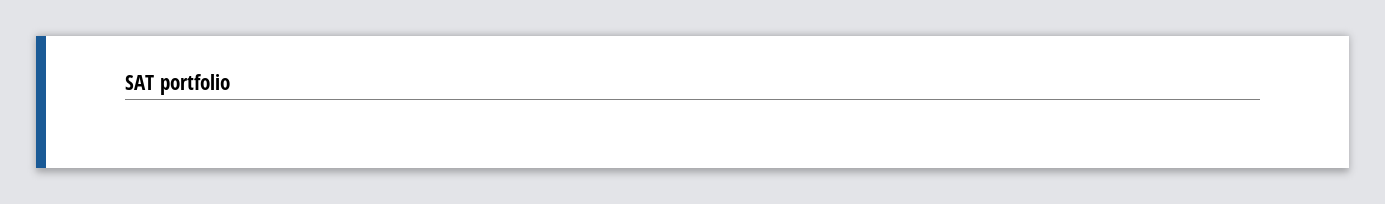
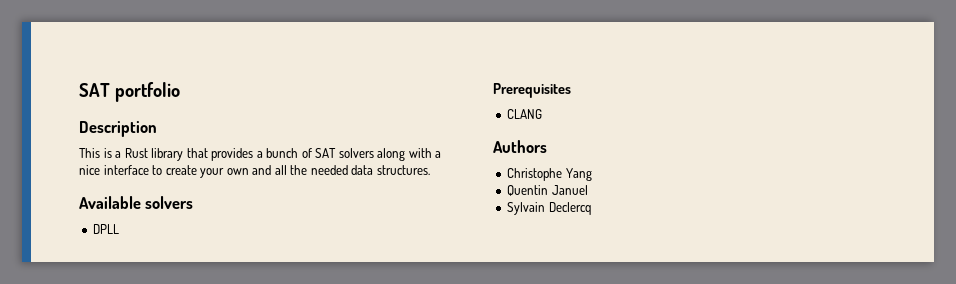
(230, 84) none -> [79,121,157,137] [79,148,442,161] [79,165,430,178] [79,196,194,209] [93,224,120,234] [493,83,571,98] [507,109,543,119] [493,140,547,153] [507,168,592,181] [507,185,588,196] [507,202,591,215] // Description // This is a Rust library that provides a bunch of SAT solvers along with a nice interface to create your own and all the needed data structures. // Available solvers // DPLL // Prerequisites // CLANG // Authors // Christophe Yang // Quentin Januel // Sylvain Declercq

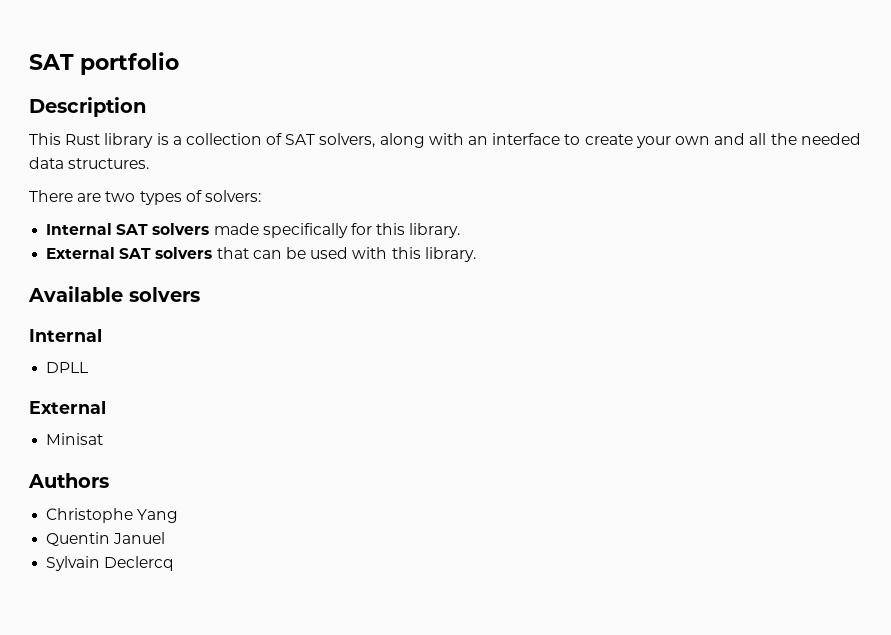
[103,148,299,161] is a Rust library that provides a bunch -> [65,133,262,148] Rust library is a collection
[338,148,374,158] solvers -> [319,133,376,148] solvers,
[435,151,442,158] [79,165,100,175] a nice -> [468,136,489,145] an
(430, 170) none -> [29,190,261,205] [46,223,461,238] [46,247,476,262] // There are two types of solvers: // Internal SAT solvers made specifically for this library. // External SAT solvers that can be used with this library.
(194, 202) none -> [29,329,102,342] // Internal
[493,83,571,98] [507,109,543,119] Prerequisites // CLANG -> [29,401,106,414] [46,433,104,445] External // Minisat

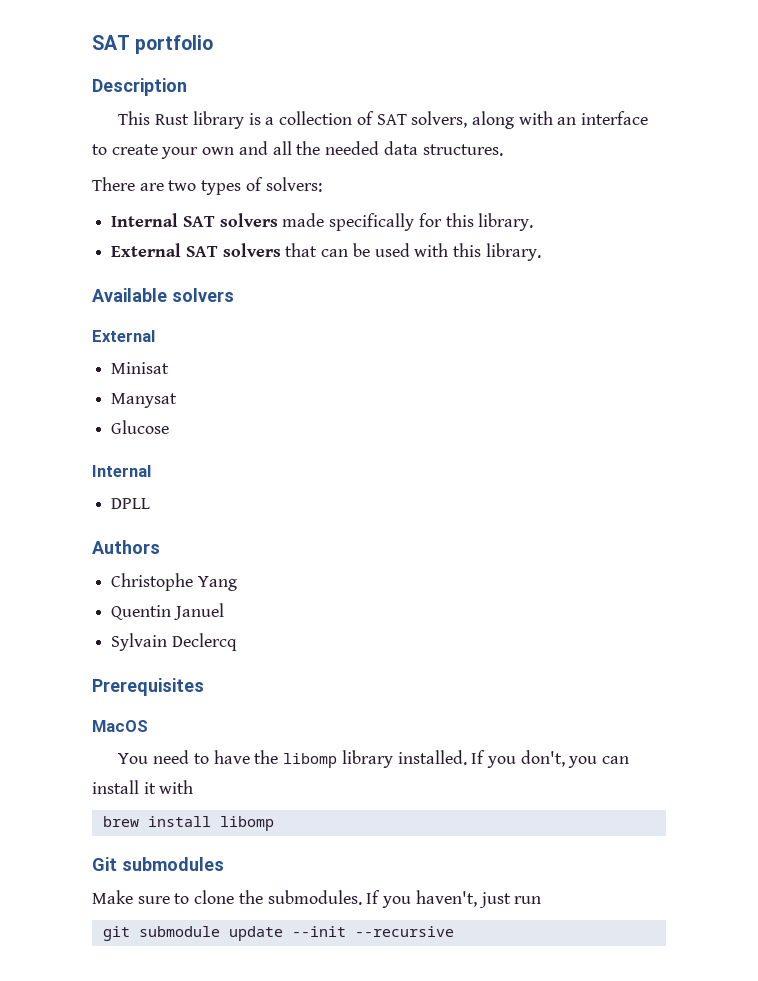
(200, 294) none -> [92,330,155,342] [111,362,170,374] [111,393,178,408] [111,420,170,434] // External // Minisat // Manysat // Glucose
[29,401,106,414] [46,433,104,445] // External // Minisat -> (151, 503) none
(175, 563) none -> [92,678,204,696] [92,720,148,732] [118,750,630,768] [92,780,194,794] [102,816,274,831] [92,857,224,871] [92,890,542,908] [102,926,454,941] // Prerequisites // MacOS // You need to have the libomp library installed. If you don't, you can install it with // brew install libomp // Git submodules // Make sure to clone the submodules. If you haven't, just run // git submodule update --init --recursive

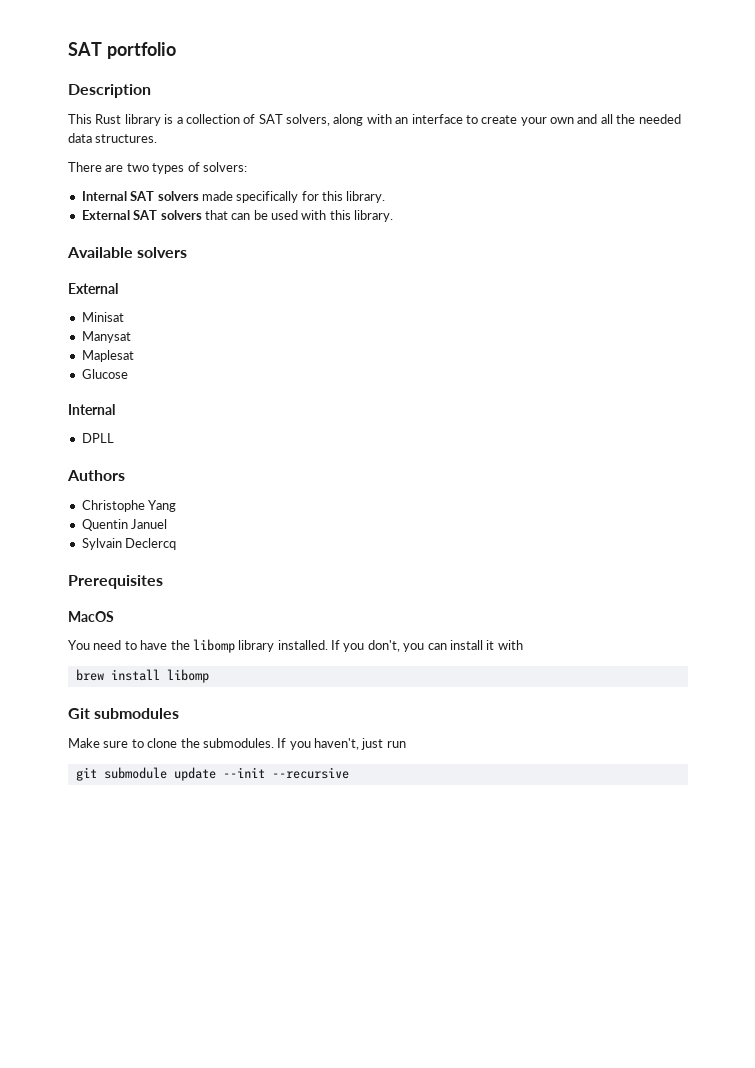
(178, 400) none -> [81,350,134,362] // Maplesat

